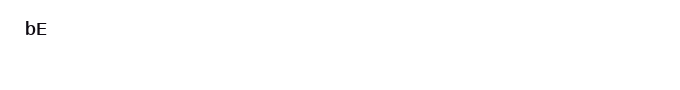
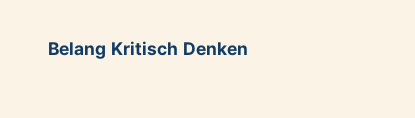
[25,21,47,35] bE -> [48,41,248,59] Belang Kritisch Denken

